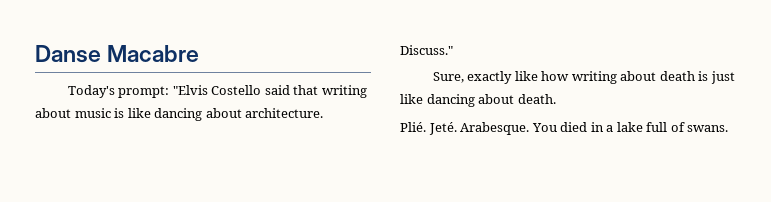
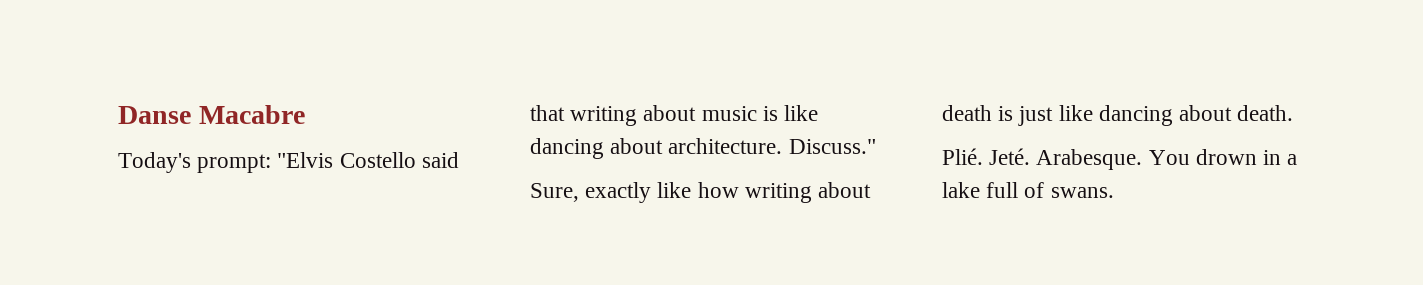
[560,122,588,132] died -> [1195,149,1257,165] drown

